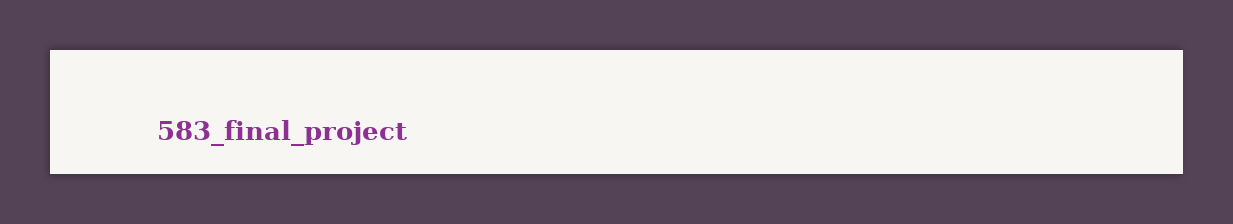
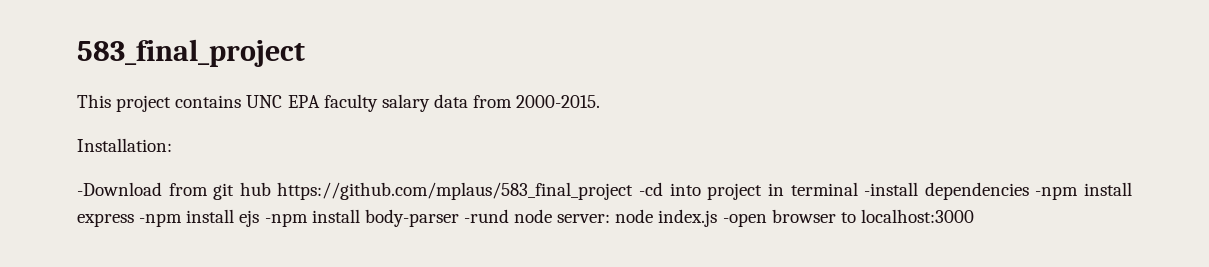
(407, 133) none -> [77,94,601,112] [77,138,172,152] [77,182,1133,200] [77,209,974,227] // This project contains UNC EPA faculty salary data from 2000-2015. // Installation: // -Download from git hub https://github.com/mplaus/583_final_project -cd into project in terminal -install dependencies -npm install express -npm install ejs -npm install body-parser -rund node server: node index.js -open browser to localhost:3000

